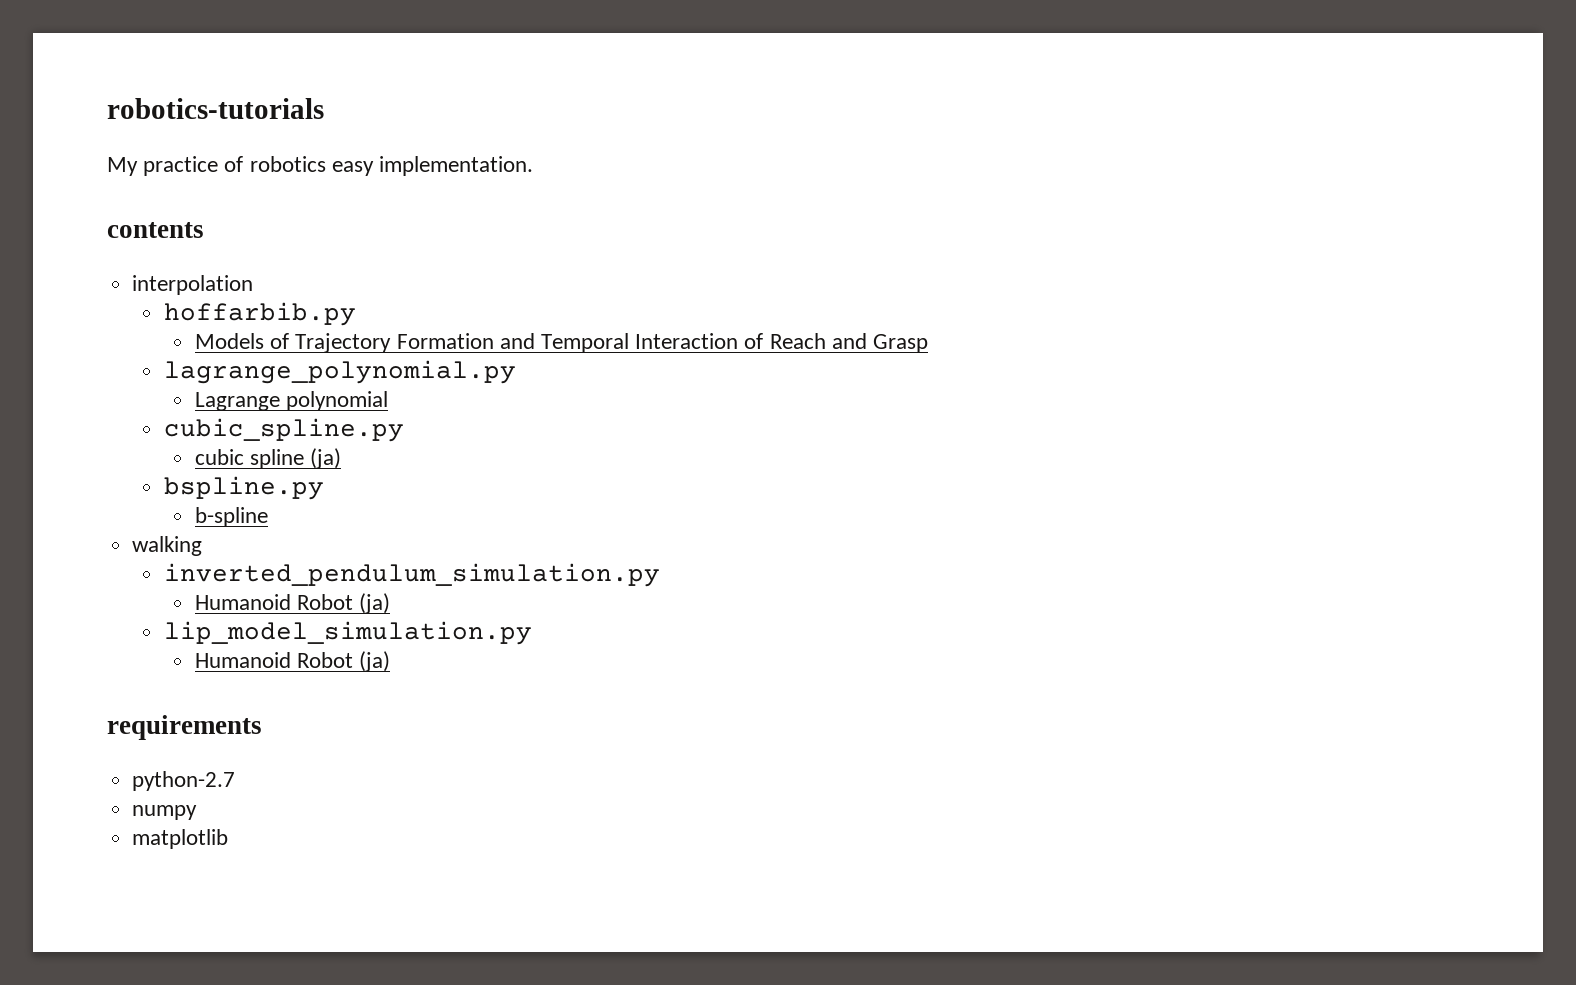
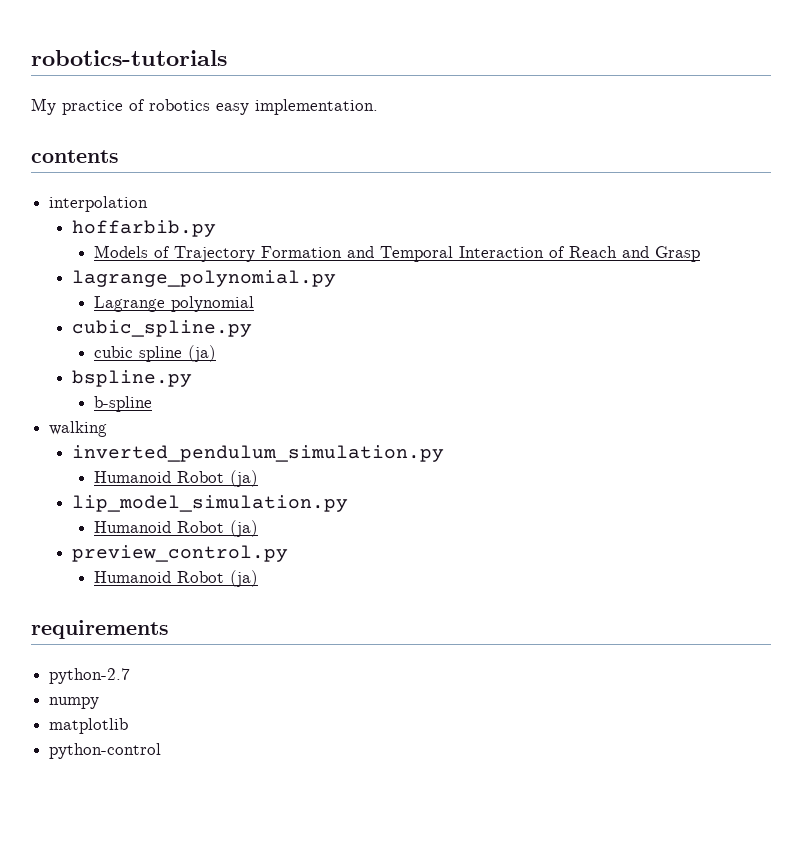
(391, 661) none -> [71,545,288,562] [94,570,259,587] // preview_control.py // Humanoid Robot (ja)
(229, 839) none -> [49,743,162,759] // python-control

